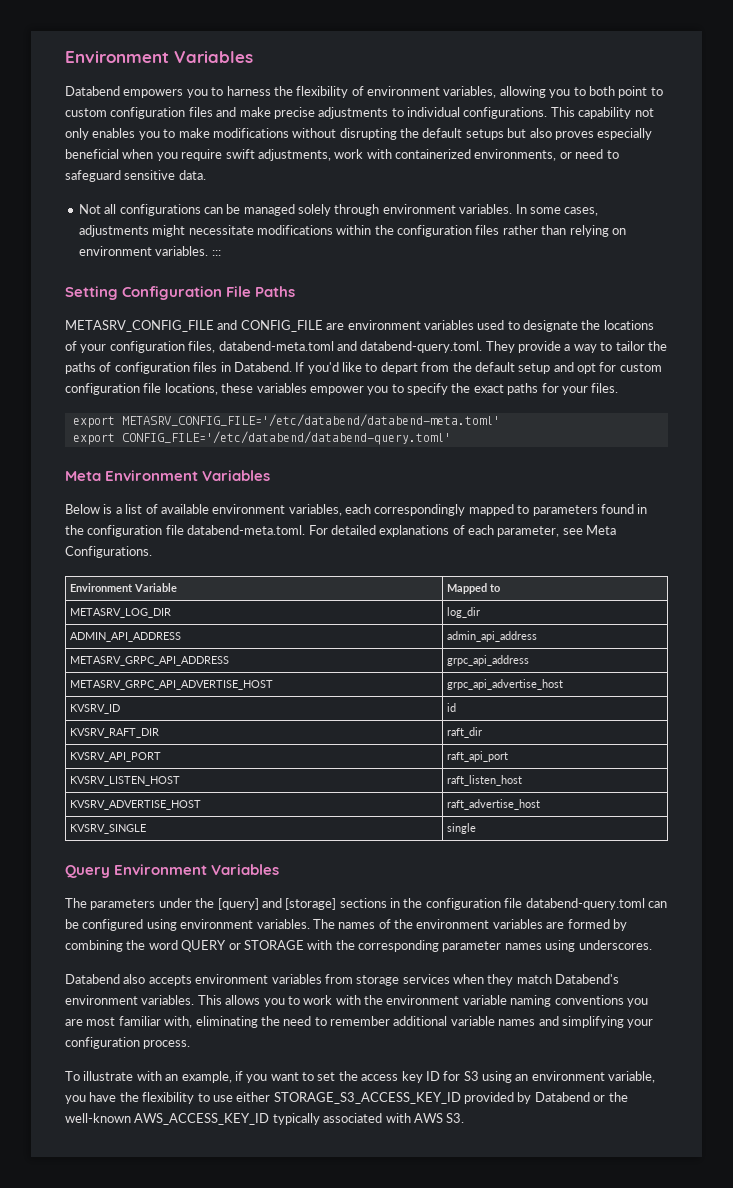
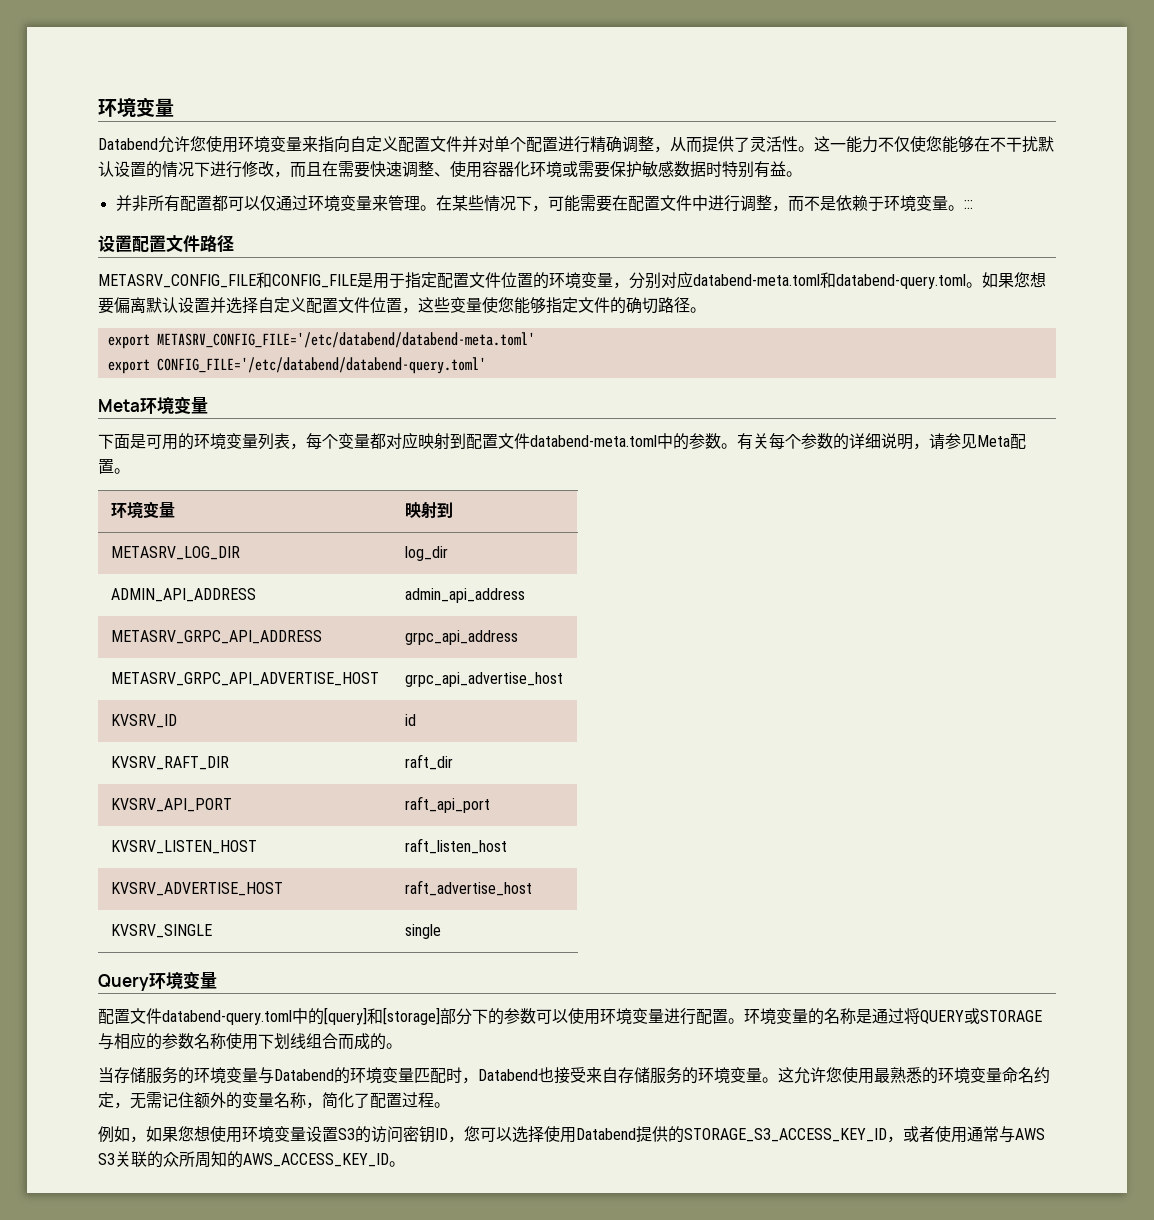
[65,51,253,63] [65,86,663,98] [65,107,654,119] [65,128,653,140] [65,149,619,161] [65,170,206,182] [78,204,599,216] [78,225,626,237] [78,246,221,256] [65,286,296,300] [65,320,654,332] [65,341,667,353] [65,362,662,374] [65,383,619,395] Environment Variables // Databend empowers you to harness the flexibility of environment variables, allowing you to both point to custom configuration files and make precise adjustments to individual configurations. This capability not only enables you to make modifications without disrupting the default setups but also proves especially beneficial when you require swift adjustments, work with containerized environments, or need to safeguard sensitive data. // Not all configurations can be managed solely through environment variables. In some cases, adjustments might necessitate modifications within the configuration files rather than relying on environment variables. ::: // Setting Configuration File Paths // METASRV_CONFIG_FILE and CONFIG_FILE are environment variables used to designate the locations of your configuration files, databend-meta.toml and databend-query.toml. They provide a way to tailor the paths of configuration files in Databend. If you'd like to depart from the default setup and opt for custom configuration file locations, these variables empower you to specify the exact paths for your files. -> [98,97,174,117] [98,136,1054,153] [98,161,802,178] [115,195,973,212] [98,235,234,253] [98,271,1046,289] [98,297,706,314] 环境变量 // Databend允许您使用环境变量来指向自定义配置文件并对单个配置进行精确调整，从而提供了灵活性。这一能力不仅使您能够在不干扰默认设置的情况下进行修改，而且在需要快速调整、使用容器化环境或需要保护敏感数据时特别有益。 // 并非所有配置都可以仅通过环境变量来管理。在某些情况下，可能需要在配置文件中进行调整，而不是依赖于环境变量。::: // 设置配置文件路径 // METASRV_CONFIG_FILE和CONFIG_FILE是用于指定配置文件位置的环境变量，分别对应databend-meta.toml和databend-query.toml。如果您想要偏离默认设置并选择自定义配置文件位置，这些变量使您能够指定文件的确切路径。
[105,470,271,481] [65,504,648,516] [65,525,617,537] [65,546,152,558] [70,583,178,592] [447,583,501,594] Environment Variables // Below is a list of available environment variables, each correspondingly mapped to parameters found in the configuration file databend-meta.toml. For detailed explanations of each parameter, see Meta Configurations. // Environment Variable | Mapped to -> [140,396,208,414] [98,432,1026,450] [98,459,130,474] [110,501,175,519] [404,502,453,519] 环境变量 // 下面是可用的环境变量列表，每个变量都对应映射到配置文件databend-meta.toml中的参数。有关每个参数的详细说明，请参见Meta配置。 // 环境变量 | 映射到
[114,864,280,875] [65,898,667,910] [65,919,627,931] [65,940,652,952] [65,974,620,986] [65,995,648,1007] [65,1016,654,1028] [65,1037,191,1049] [65,1071,656,1083] [65,1092,628,1104] [65,1113,465,1125] Environment Variables // The parameters under the [query] and [storage] sections in the configuration file databend-query.toml can be configured using environment variables. The names of the environment variables are formed by combining the word QUERY or STORAGE with the corresponding parameter names using underscores. // Databend also accepts environment variables from storage services when they match Databend's environment variables. This allows you to work with the environment variable naming conventions you are most familiar with, eliminating the need to remember additional variable names and simplifying your configuration process. // To illustrate with an example, if you want to set the access key ID for S3 using an environment variable, you have the flexibility to use either STORAGE_S3_ACCESS_KEY_ID provided by Databend or the well-known AWS_ACCESS_KEY_ID typically associated with AWS S3. -> [149,971,217,989] [98,1007,1042,1025] [98,1032,402,1050] [98,1067,1050,1084] [98,1092,450,1109] [98,1126,1045,1143] [98,1151,405,1168] 环境变量 // 配置文件databend-query.toml中的[query]和[storage]部分下的参数可以使用环境变量进行配置。环境变量的名称是通过将QUERY或STORAGE与相应的参数名称使用下划线组合而成的。 // 当存储服务的环境变量与Databend的环境变量匹配时，Databend也接受来自存储服务的环境变量。这允许您使用最熟悉的环境变量命名约定，无需记住额外的变量名称，简化了配置过程。 // 例如，如果您想使用环境变量设置S3的访问密钥ID，您可以选择使用Databend提供的STORAGE_S3_ACCESS_KEY_ID，或者使用通常与AWS S3关联的众所周知的AWS_ACCESS_KEY_ID。

